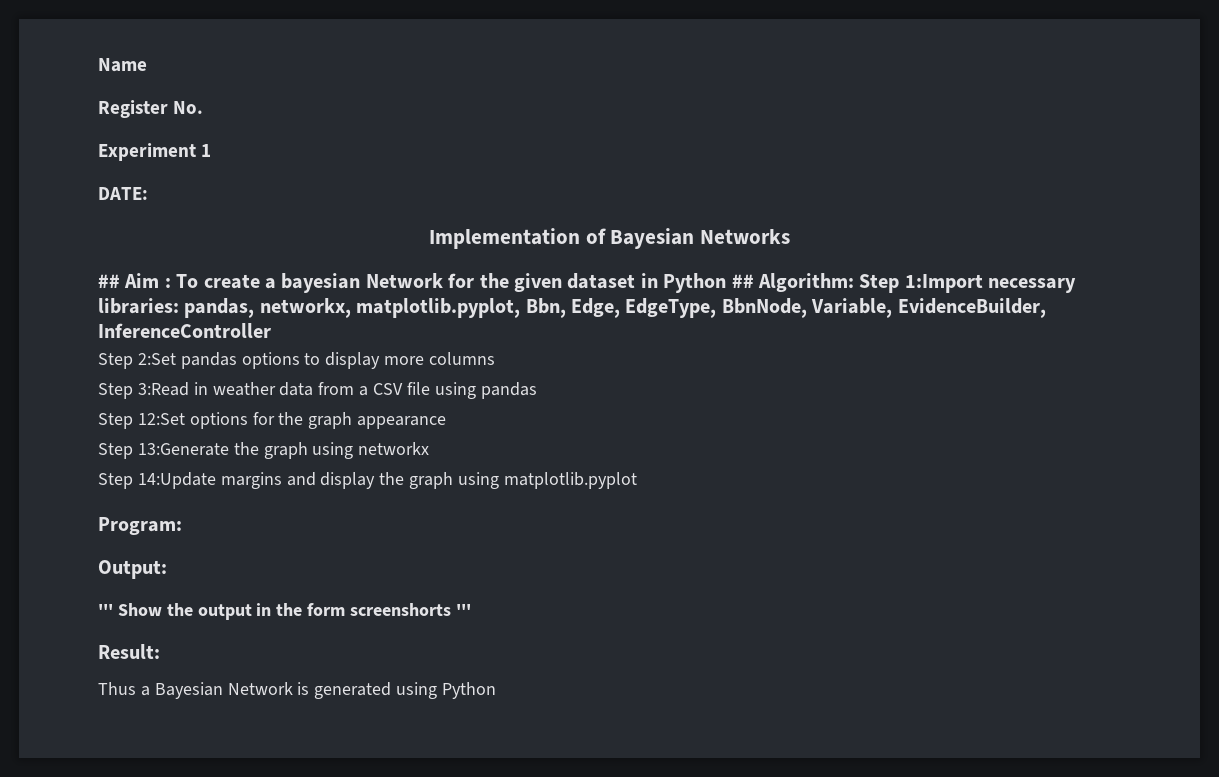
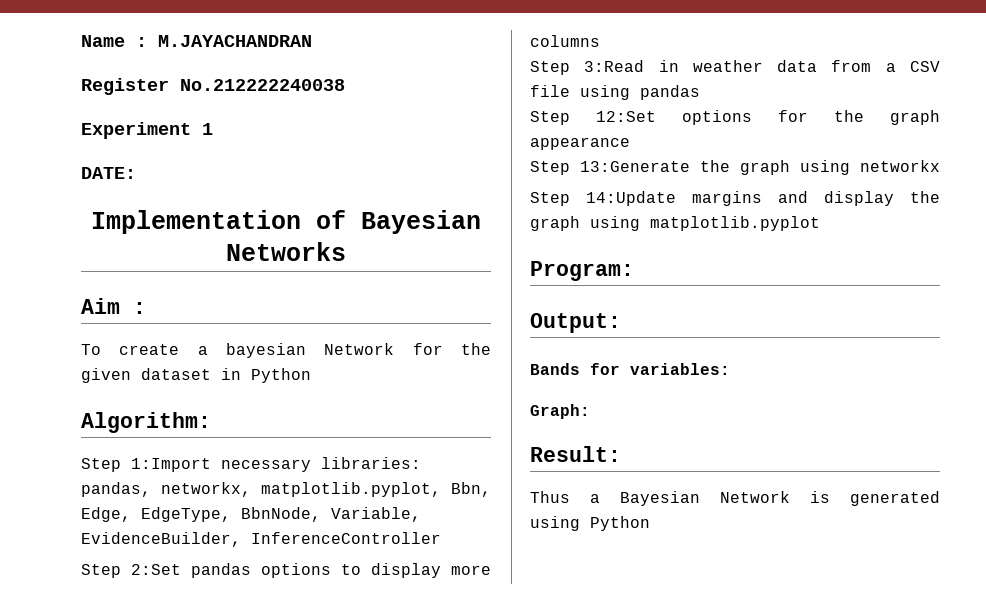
(147, 65) none -> [136,35,312,47] : M.JAYACHANDRAN
[173,101,204,114] No. -> [180,79,345,91] No.212222240038
[98,274,120,288] ## -> (346, 251) none
(171, 283) none -> (146, 308) //
[731,274,754,288] ## -> (311, 375) //
(854, 282) none -> (211, 422) //
[98,603,471,620] ''' Show the output in the form screenshorts ''' -> [530,363,730,375] [530,404,590,419] Bands for variables: // Graph:

